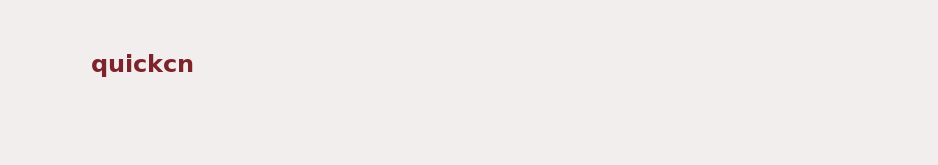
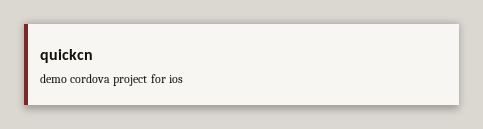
(194, 65) none -> [40,74,183,86] // demo cordova project for ios

